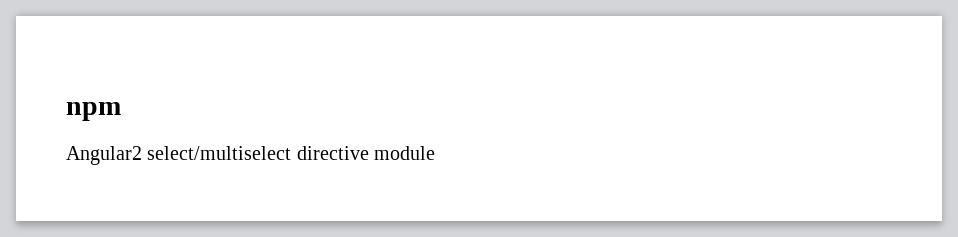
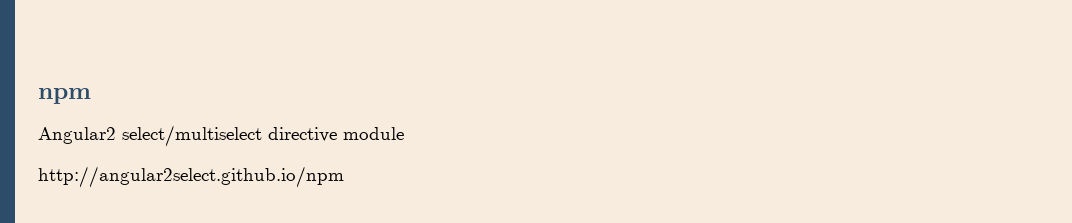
(436, 153) none -> [38,166,344,188] // http://angular2select.github.io/npm

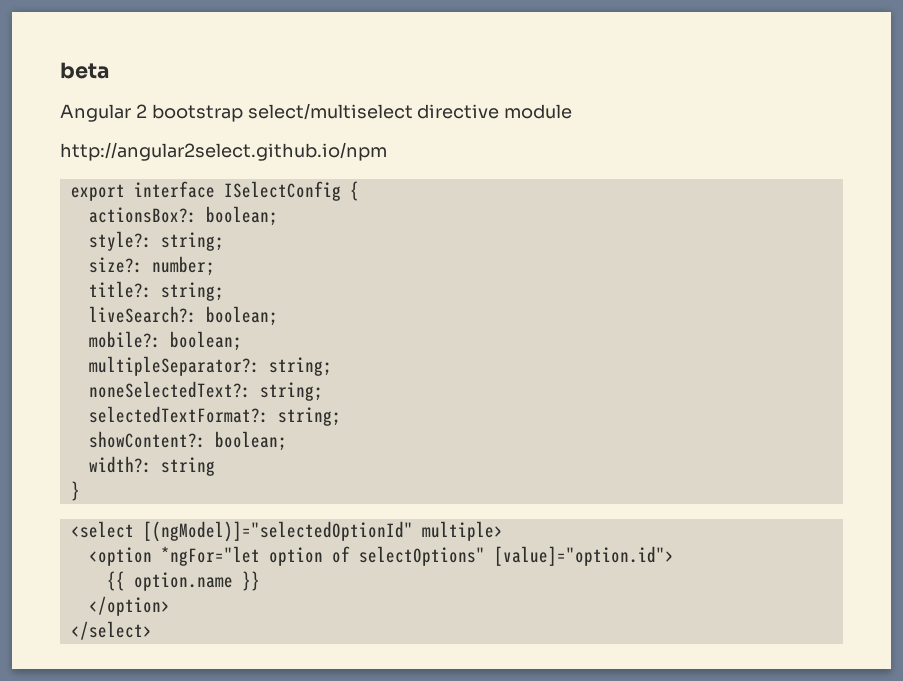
[38,88,91,104] [38,127,116,144] npm // Angular2 -> [60,62,109,79] [60,104,243,122] beta // Angular 2 bootstrap
(344, 177) none -> [70,181,359,201] [88,206,278,226] [88,231,224,251] [88,256,215,276] [88,281,224,301] [88,306,278,326] [88,331,242,351] [88,356,332,376] [88,381,323,401] [88,406,341,426] [88,431,287,451] [88,456,215,476] [70,481,80,501] [70,521,503,542] [88,546,674,566] [106,571,260,591] [88,596,170,616] [70,621,152,640] // export interface ISelectConfig { // actionsBox?: boolean; // style?: string; // size?: number; // title?: string; // liveSearch?: boolean; // mobile?: boolean; // multipleSeparator?: string; // noneSelectedText?: string; // selectedTextFormat?: string; // showContent?: boolean; // width?: string // } // <select [(ngModel)]="selectedOptionId" multiple> // <option *ngFor="let option of selectOptions" [value]="option.id"> // {{ option.name }} // </option> // </select>

